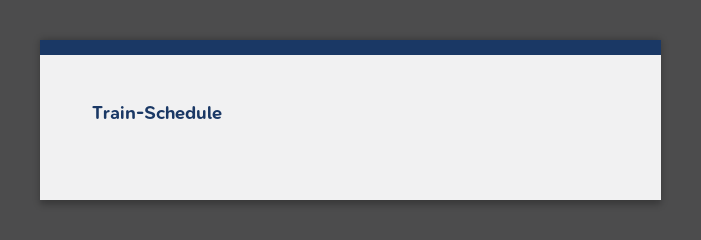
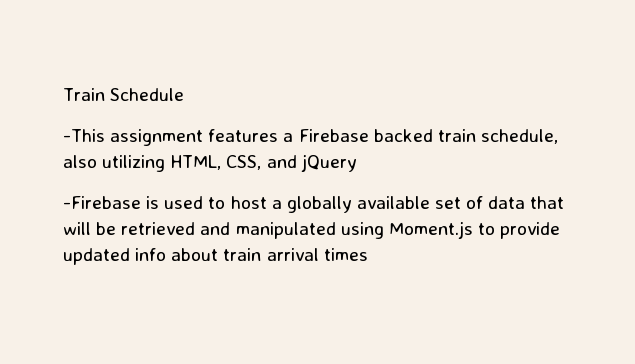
[92,106,222,120] Train-Schedule -> [63,88,185,101] [63,129,558,146] [63,154,357,172] [63,196,565,213] [63,221,561,239] [63,248,368,265] Train Schedule // -This assignment features a Firebase backed train schedule, also utilizing HTML, CSS, and jQuery // -Firebase is used to host a globally available set of data that will be retrieved and manipulated using Moment.js to provide updated info about train arrival times

